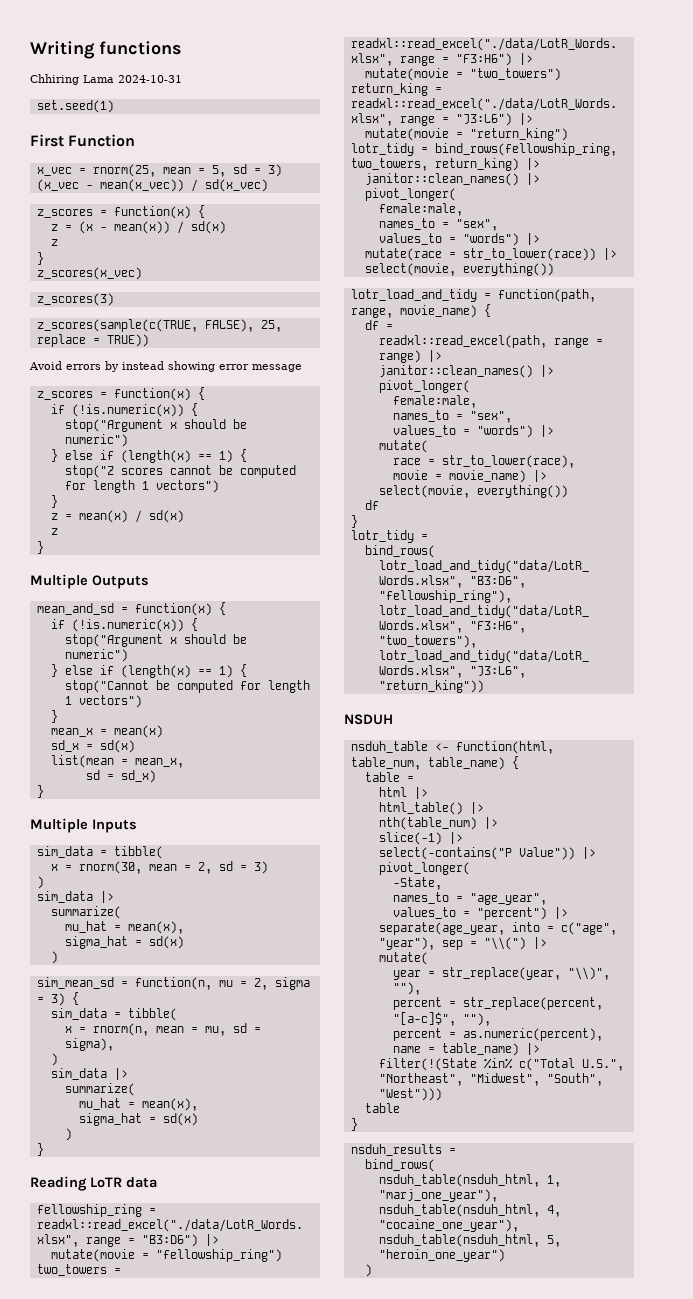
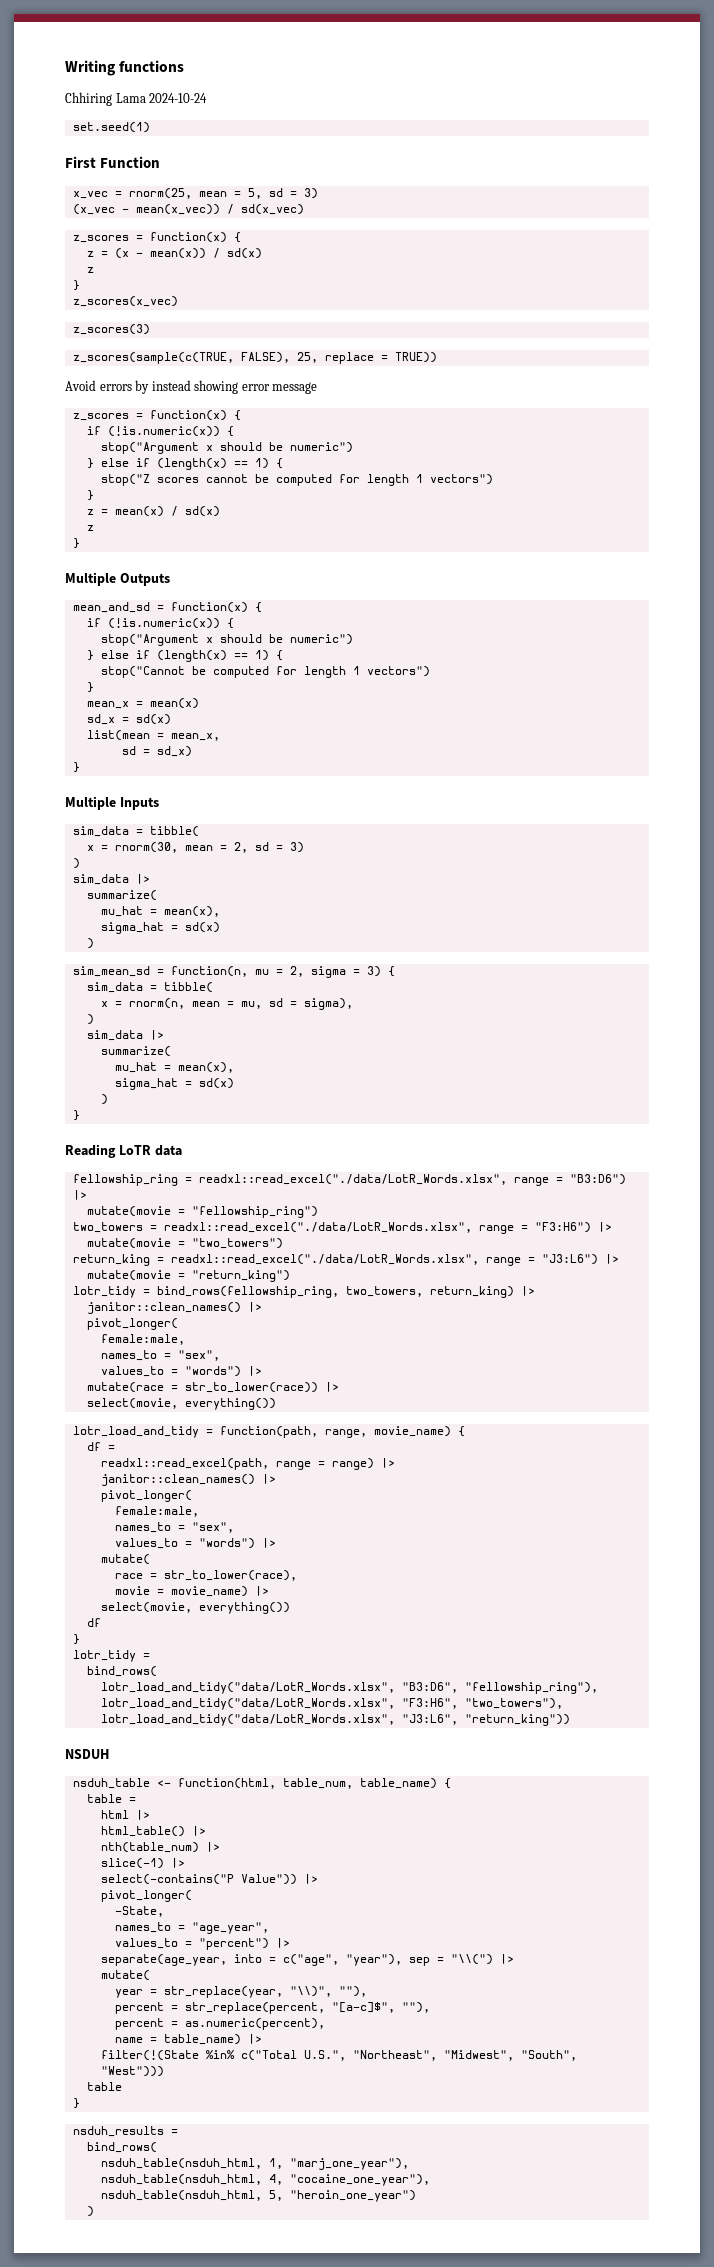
[118,75,182,83] 2024-10-31 -> [149,93,208,103] 2024-10-24

